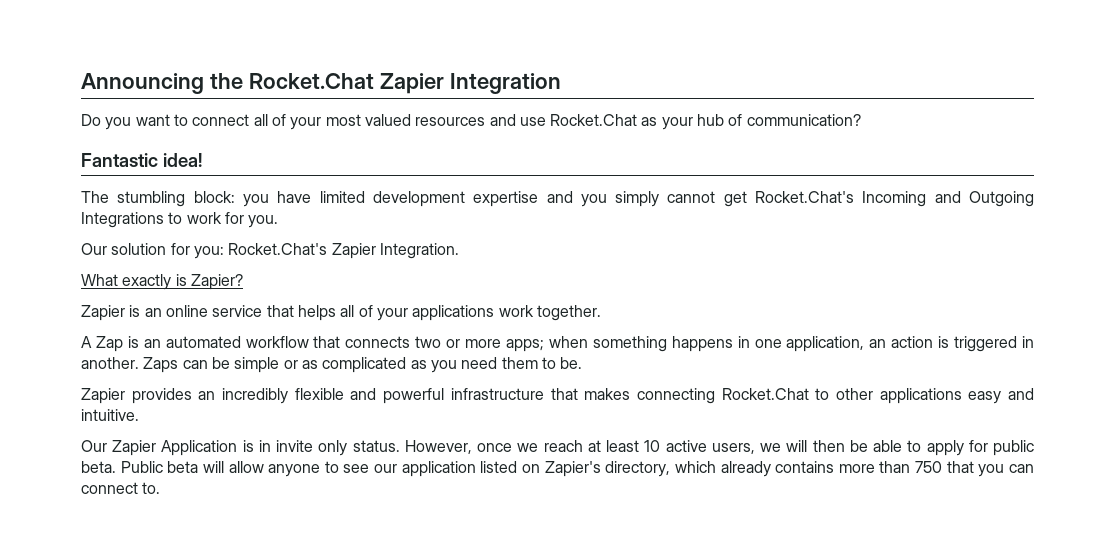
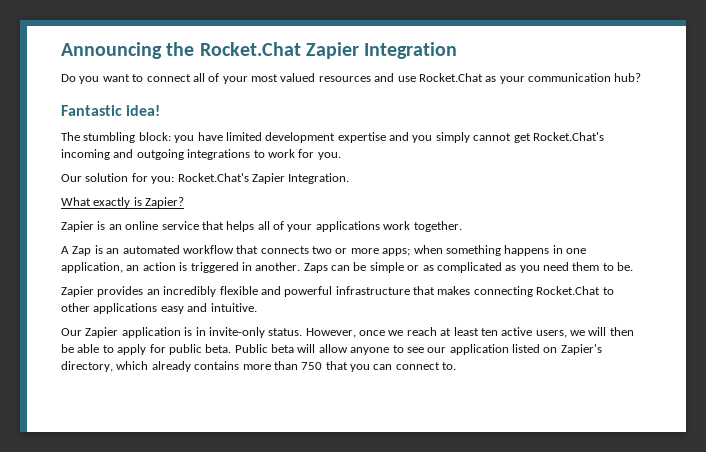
[697,114,861,126] hub of communication? -> [528,73,642,82] communication hub?
[862,191,1034,207] [81,212,164,228] Incoming and Outgoing Integrations -> [61,149,251,160] incoming and outgoing integrations
[161,440,238,456] Application -> [121,327,181,338] application
[276,440,348,456] invite only -> [208,327,265,338] invite-only
[644,440,661,452] 10 -> [480,328,498,336] ten

